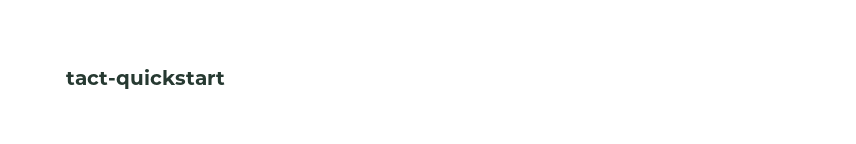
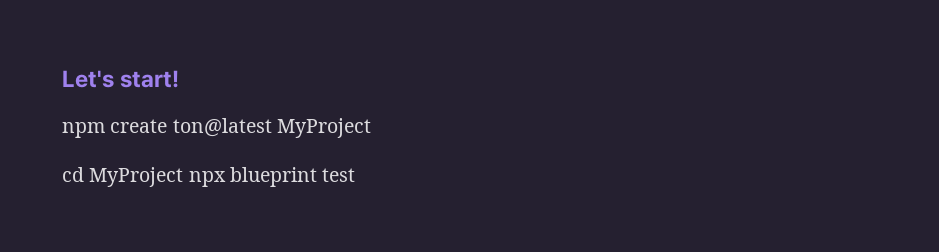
[66,69,225,89] tact-quickstart -> [62,70,180,88] [62,118,371,138] [62,167,356,187] Let's start! // npm create ton@latest MyProject // cd MyProject npx blueprint test

